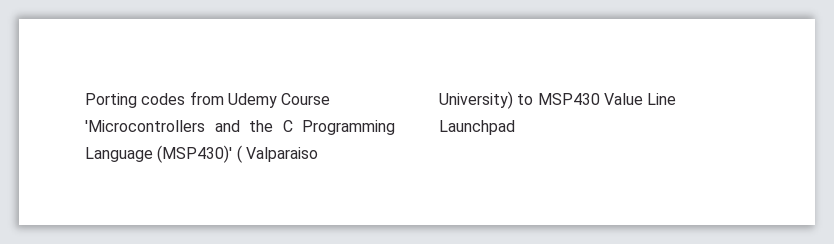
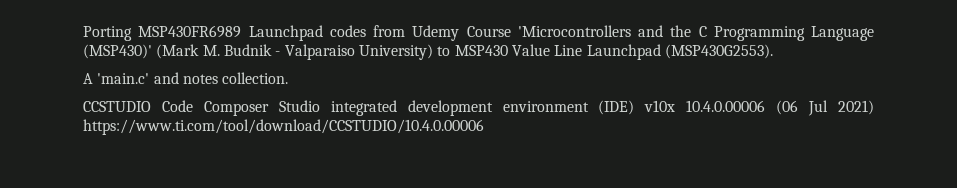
(137, 100) none -> [138,25,323,41] MSP430FR6989 Launchpad
[236,145,242,163] ( -> [156,44,281,59] (Mark M. Budnik -
(515, 127) none -> [664,44,773,59] [83,72,289,84] [83,100,874,116] [83,119,484,135] (MSP430G2553). // A 'main.c' and notes collection. // CCSTUDIO Code Composer Studio integrated development environment (IDE) v10x 10.4.0.00006 (06 Jul 2021) https://www.ti.com/tool/download/CCSTUDIO/10.4.0.00006

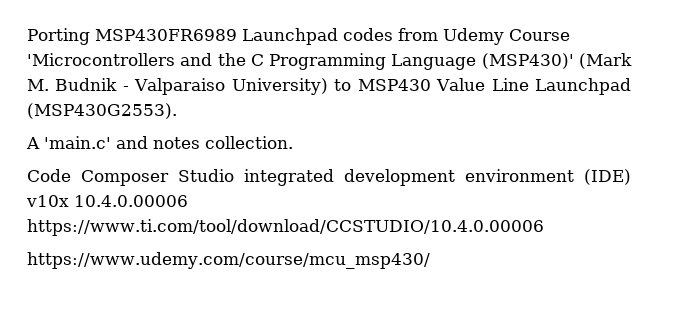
[83,101,151,112] CCSTUDIO -> (293, 142) none
[776,100,874,116] (06 Jul 2021) -> (188, 201) none
(484, 127) none -> [27,252,430,269] // https://www.udemy.com/course/mcu_msp430/

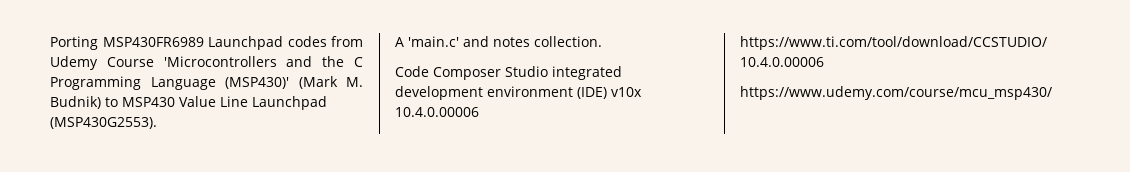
[55,78,328,95] Budnik - Valparaiso University) -> [50,96,101,109] Budnik)

